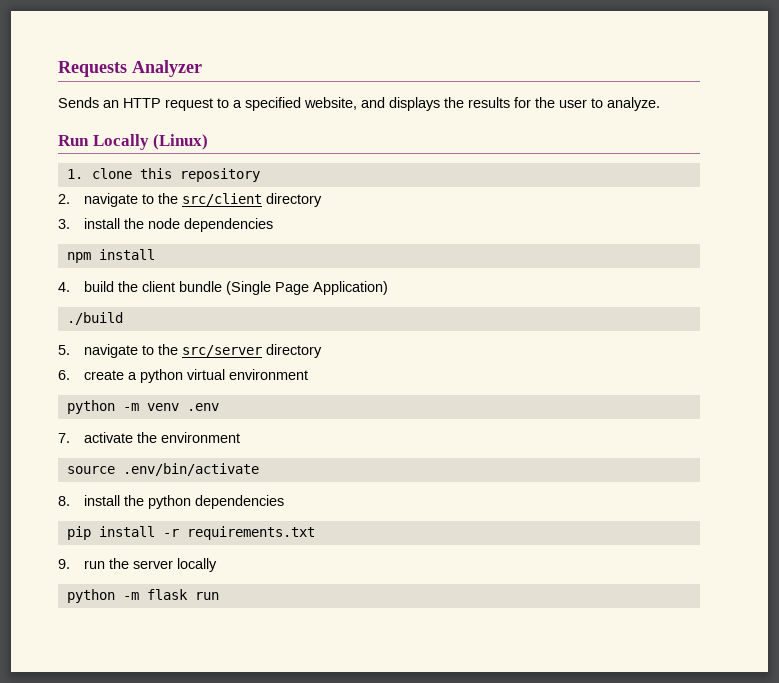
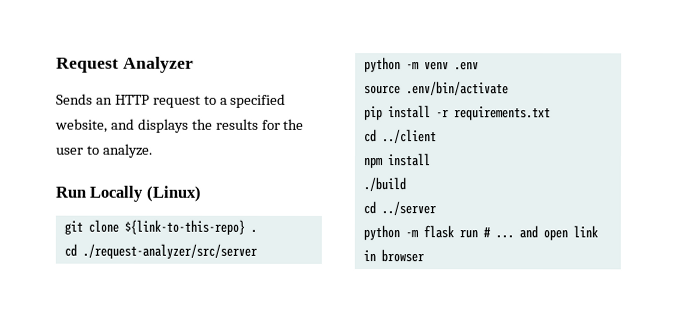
[58,61,127,77] Requests -> [56,57,119,73] Request
[66,168,261,182] [58,193,322,207] [58,218,273,232] [66,249,155,263] [58,281,388,295] [66,312,123,325] [58,344,322,358] [58,369,308,383] [66,400,219,414] [58,432,240,443] [66,463,259,476] [58,495,284,509] [66,526,315,540] [58,558,217,572] [66,589,219,603] 1. clone this repository // 2. navigate to the src/client directory // 3. install the node dependencies // npm install // 4. build the client bundle (Single Page Application) // ./build // 5. navigate to the src/server directory // 6. create a python virtual environment // python -m venv .env // 7. activate the environment // source .env/bin/activate // 8. install the python dependencies // pip install -r requirements.txt // 9. run the server locally // python -m flask run -> [63,219,257,235] [63,243,257,259] [363,57,479,73] [363,81,509,96] [363,105,551,121] [363,129,437,144] [362,153,431,169] [362,177,406,192] [362,201,436,216] [362,225,598,241] [362,249,424,263] git clone ${link-to-this-repo} . // cd ./request-analyzer/src/server // python -m venv .env // source .env/bin/activate // pip install -r requirements.txt // cd ../client // npm install // ./build // cd ../server // python -m flask run # ... and open link in browser

